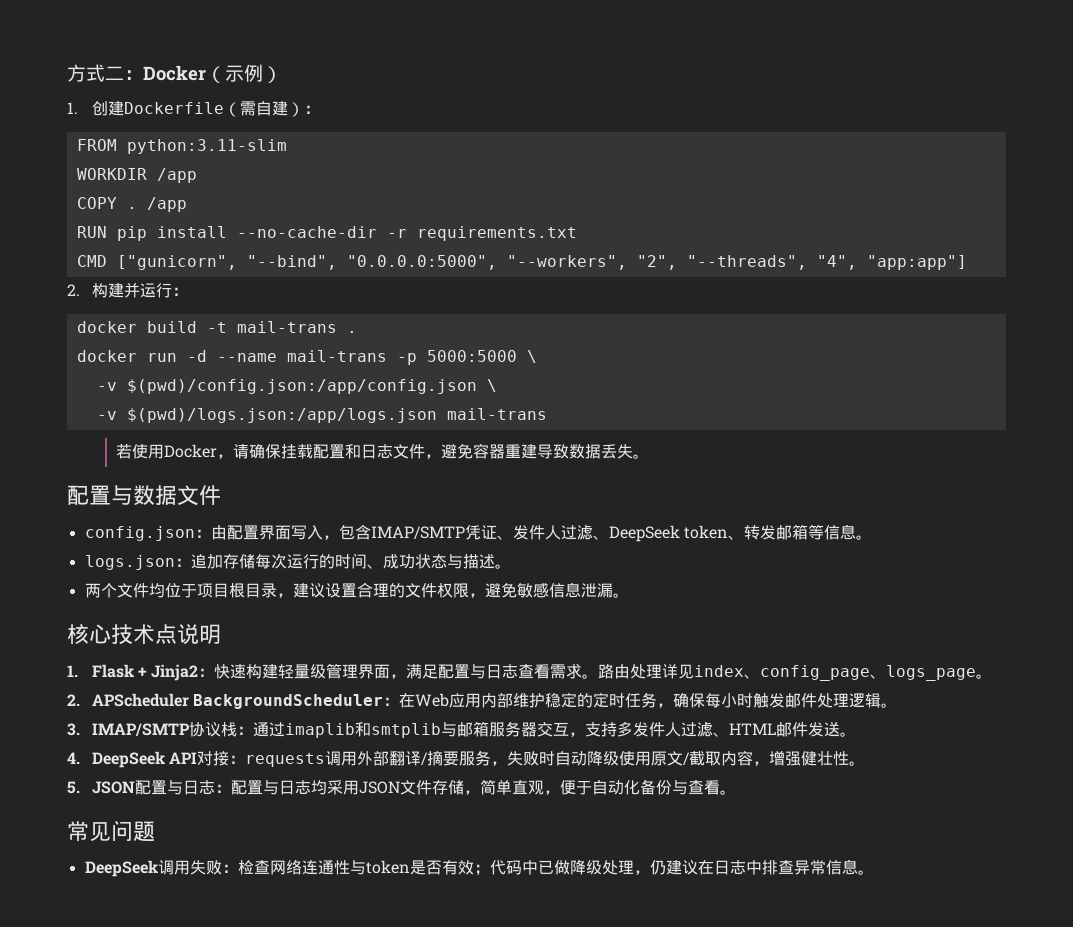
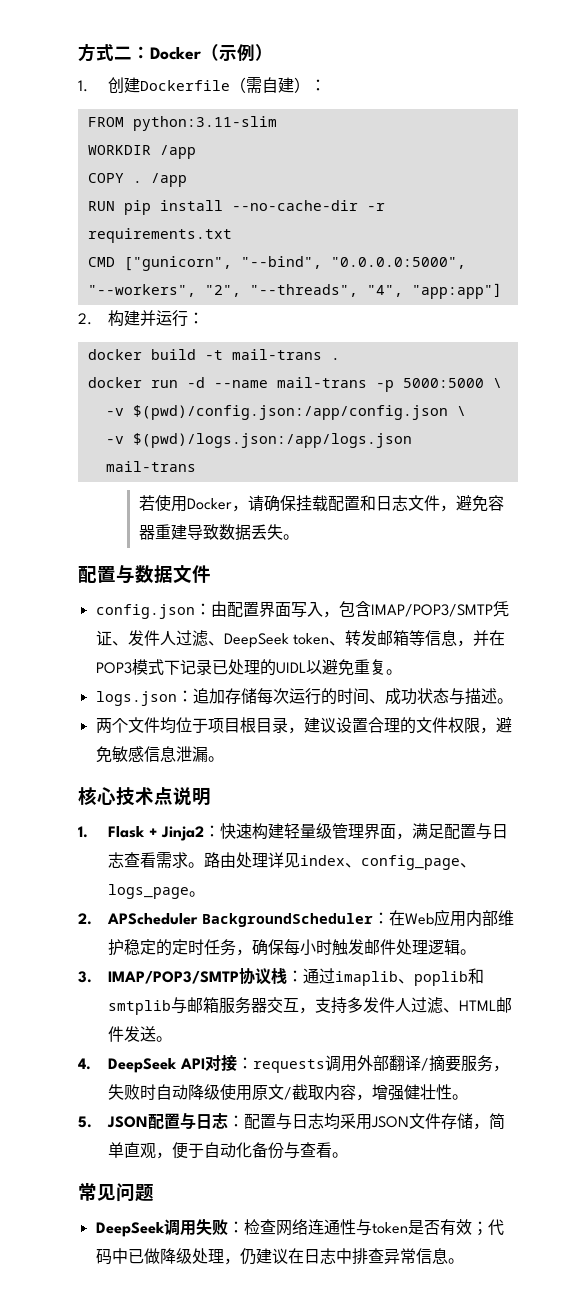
[370,526,465,539] IMAP/SMTP -> [370,604,493,617] IMAP/POP3/SMTP
(856, 532) none -> [456,630,505,647] [95,659,386,676] ，并在POP3模式下记录已处理的UIDL以避免重复
[91,723,190,736] IMAP/SMTP -> [108,971,240,984] IMAP/POP3/SMTP
(355, 730) none -> [398,971,469,986] 、poplib

